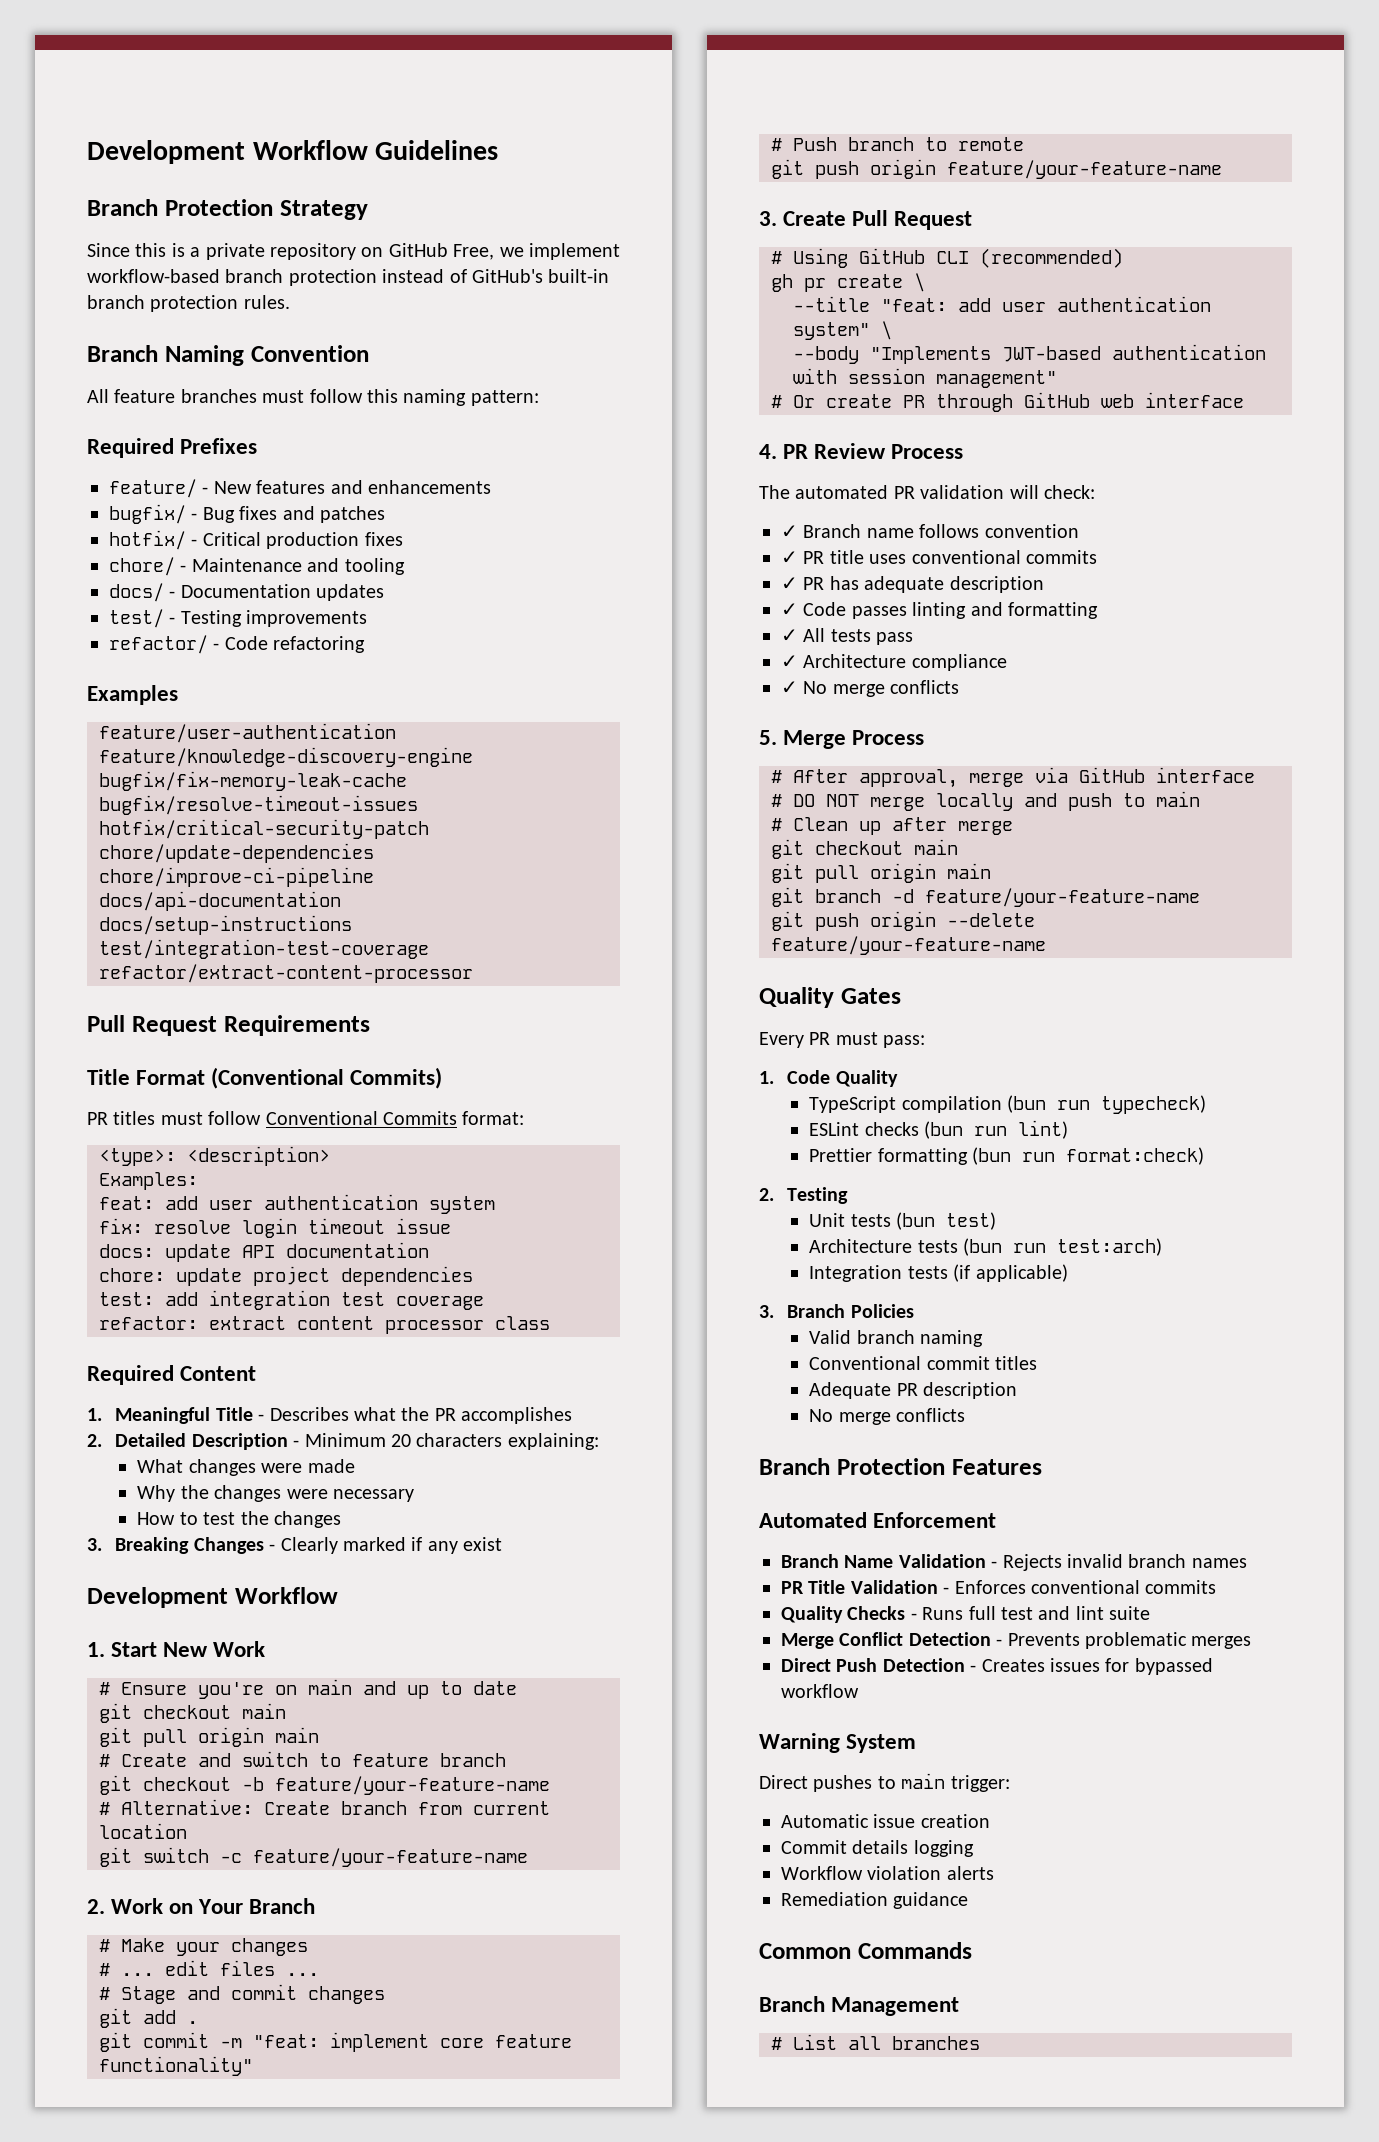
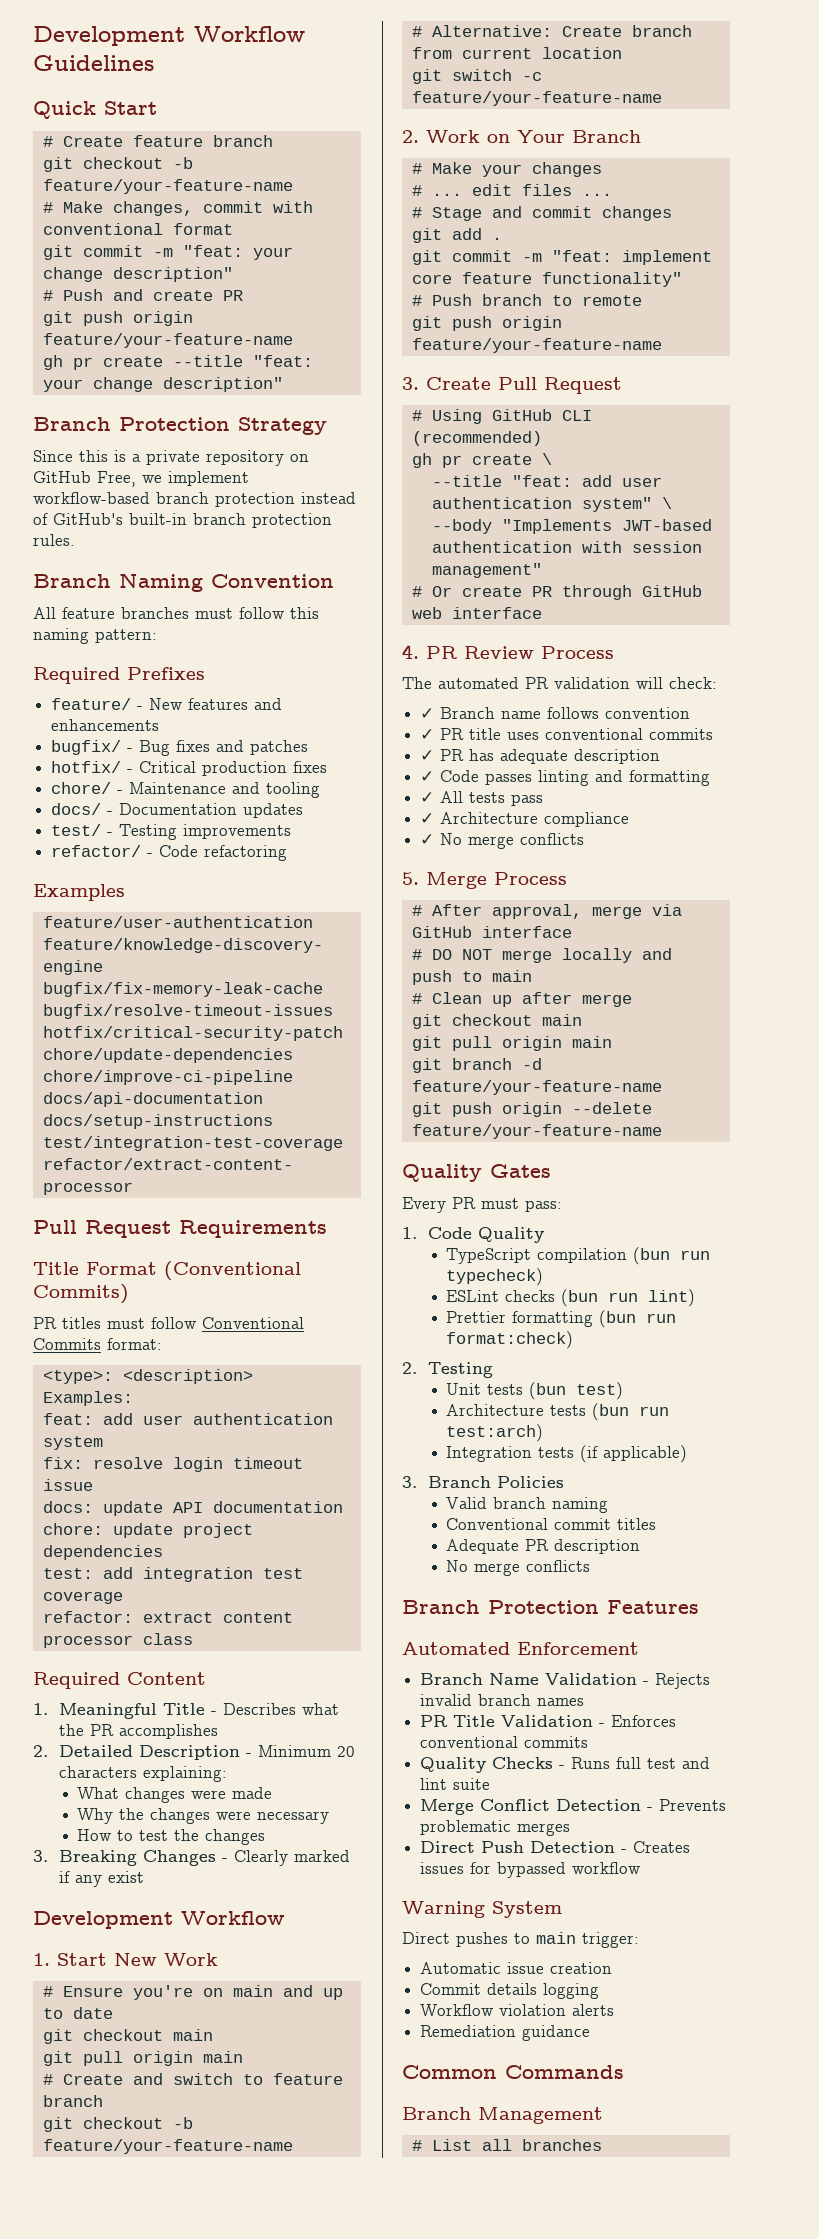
(499, 150) none -> [33,101,157,119] [42,135,273,147] [42,157,193,172] [42,179,293,194] [42,201,313,216] [42,223,233,235] [42,245,293,260] [42,267,233,282] [42,289,243,301] [42,311,193,326] [42,333,293,348] [42,355,313,370] [42,377,283,392] // Quick Start // # Create feature branch // git checkout -b feature/your-feature-name // # Make changes, commit with conventional format // git commit -m "feat: your change description" // # Push and create PR // git push origin feature/your-feature-name // gh pr create --title "feat: your change description"

